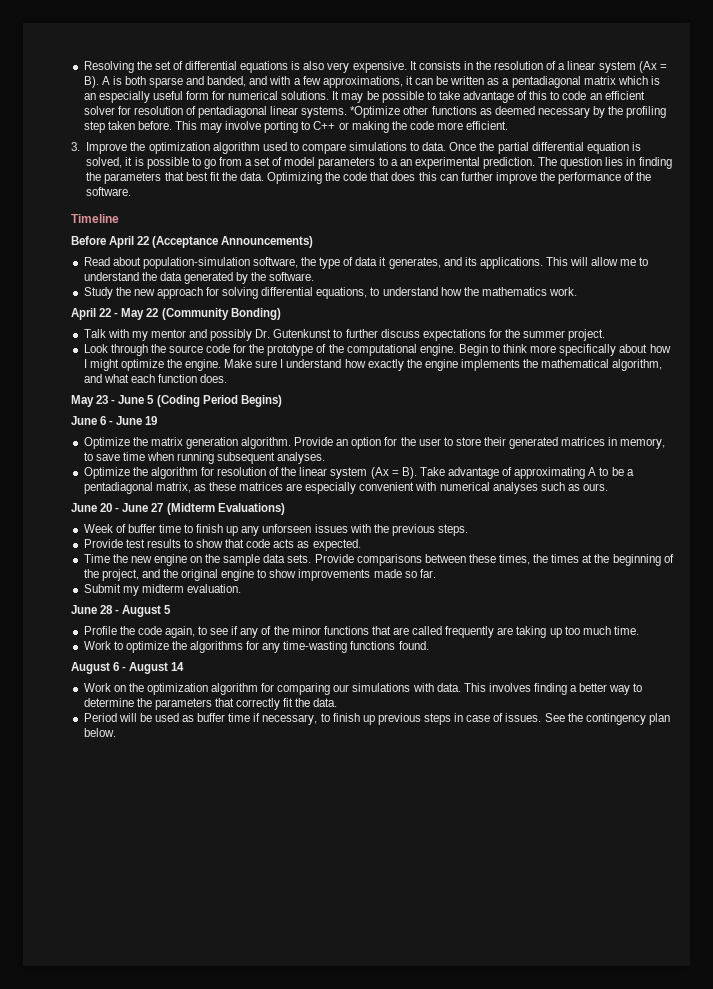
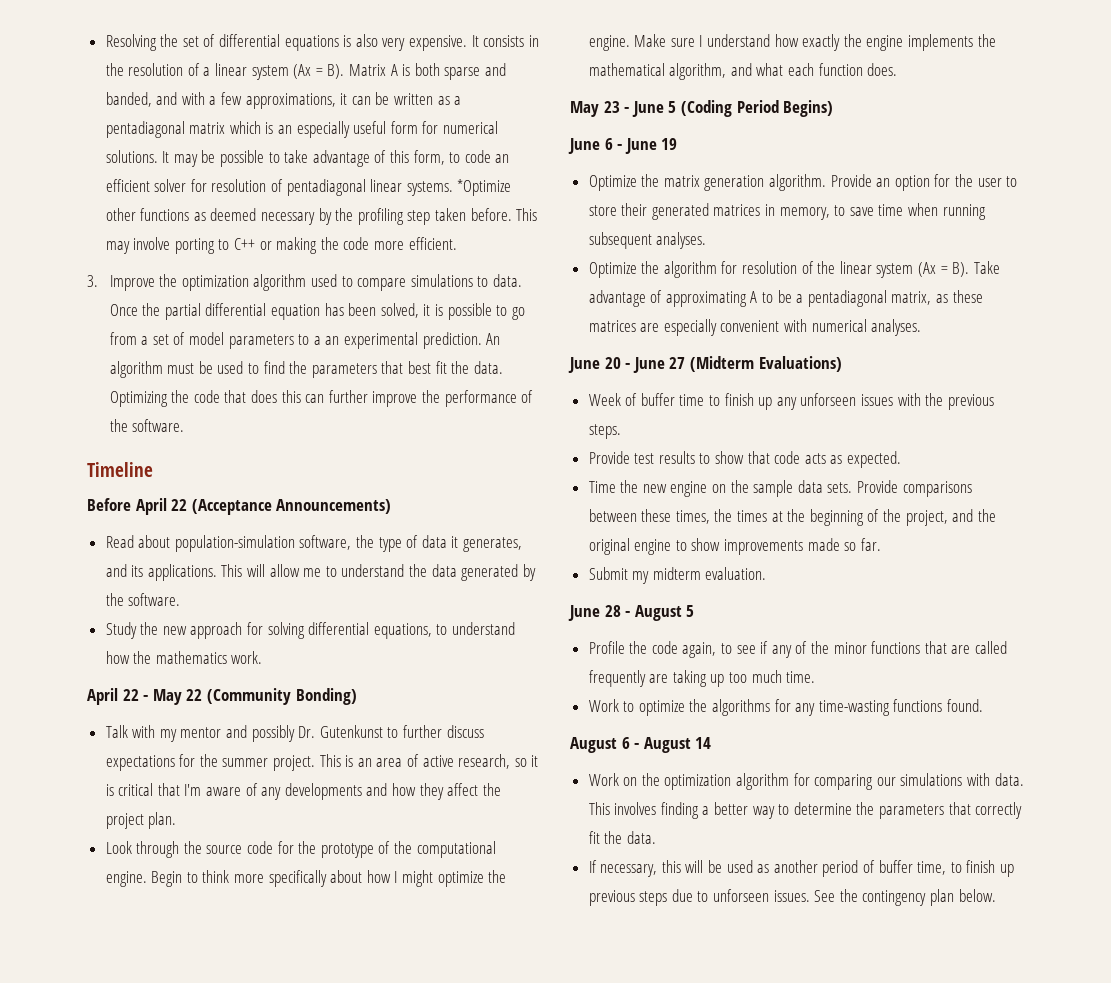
(99, 82) none -> [349,64,387,76] Matrix
(548, 95) none -> [413,150,445,165] form,
[631,142,641,151] is -> [324,303,377,316] has been
[538,157,672,169] The question lies in finding -> [486,333,501,345] [109,361,285,378] An algorithm must be used to find
(606, 335) none -> [319,754,539,769] [105,783,501,800] [105,812,177,829] This is an area of active research, so it is critical that I'm aware of any developments and how they affect the project plan.
[492,482,609,494] analyses such as ours. -> [871,319,922,336] analyses.
[83,713,117,722] Period -> [588,860,681,877] If necessary, this
[197,713,318,725] buffer time if necessary, -> [773,860,947,877] another period of buffer time,
[454,713,504,722] in case of -> [671,889,770,902] due to unforseen

